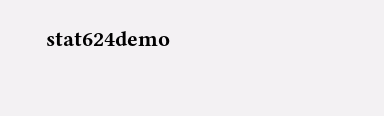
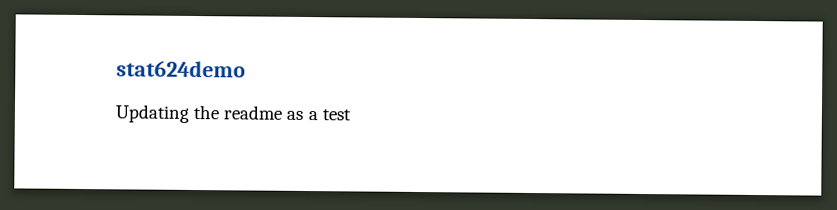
(170, 38) none -> [115,104,351,123] // Updating the readme as a test

